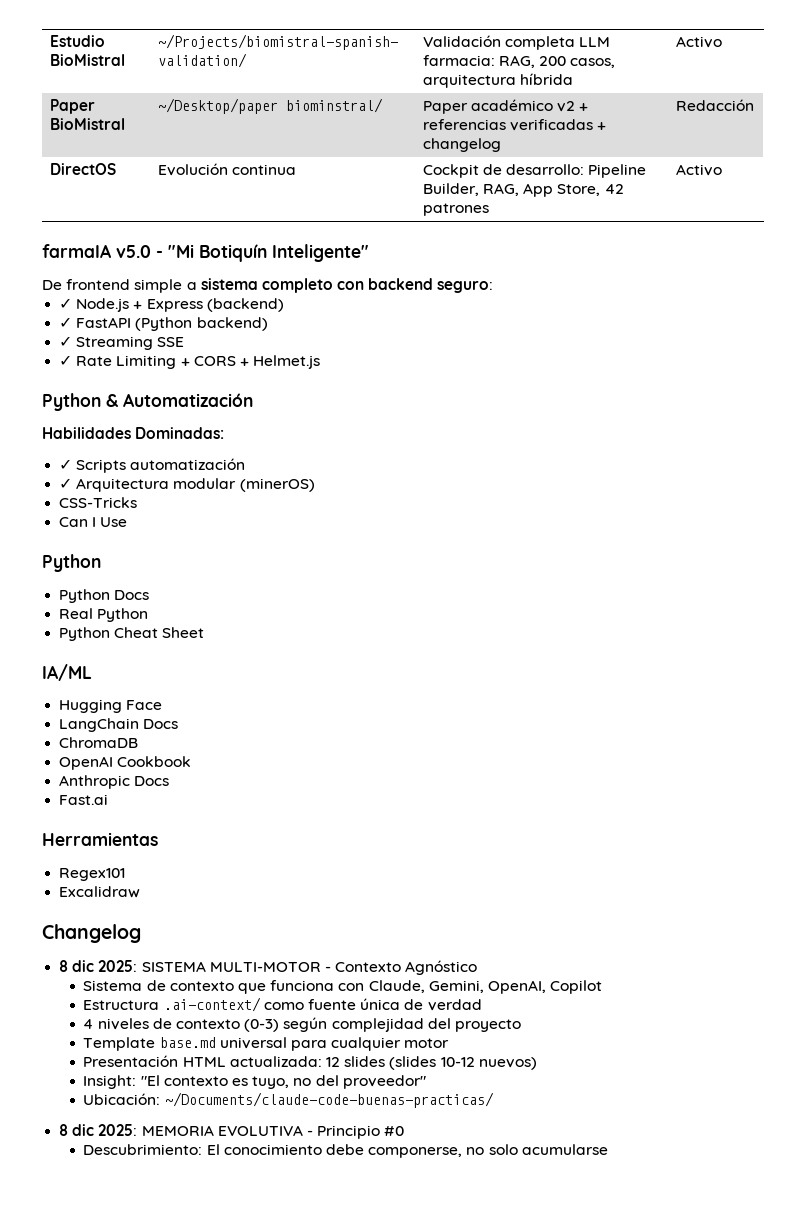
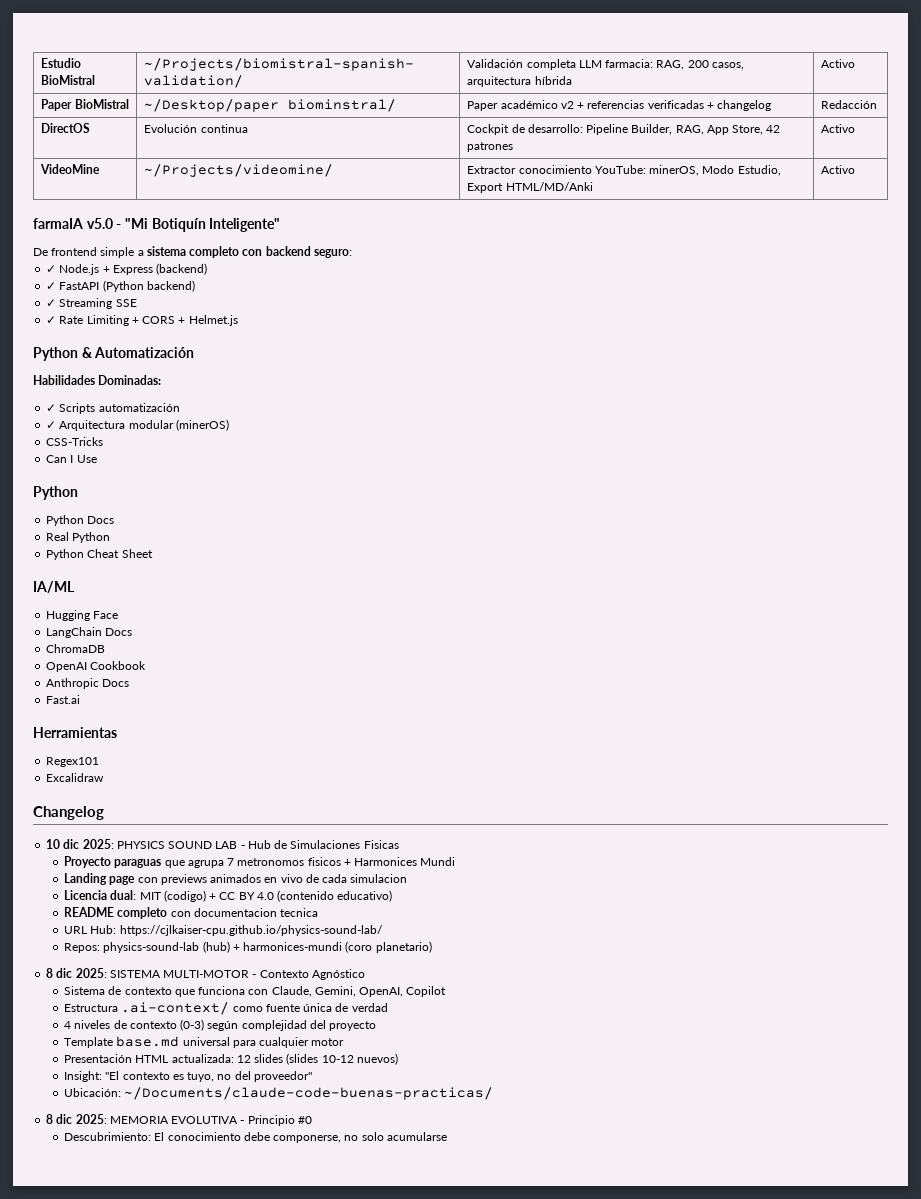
(722, 170) none -> [40,164,101,174] [144,164,334,177] [467,165,781,176] [467,182,593,193] [821,165,856,174] // VideoMine | ~/Projects/videomine/ | Extractor conocimiento YouTube: minerOS, Modo Estudio, Export HTML/MD/Anki | Activo
(141, 933) none -> [46,839,399,849] [64,856,456,868] [64,873,408,885] [64,890,393,902] [64,907,319,919] [64,925,383,936] [64,941,432,953] // 10 dic 2025: PHYSICS SOUND LAB - Hub de Simulaciones Fisicas // Proyecto paraguas que agrupa 7 metronomos fisicos + Harmonices Mundi // Landing page con previews animados en vivo de cada simulacion // Licencia dual: MIT (codigo) + CC BY 4.0 (contenido educativo) // README completo con documentacion tecnica // URL Hub: https://cjlkaiser-cpu.github.io/physics-sound-lab/ // Repos: physics-sound-lab (hub) + harmonices-mundi (coro planetario)

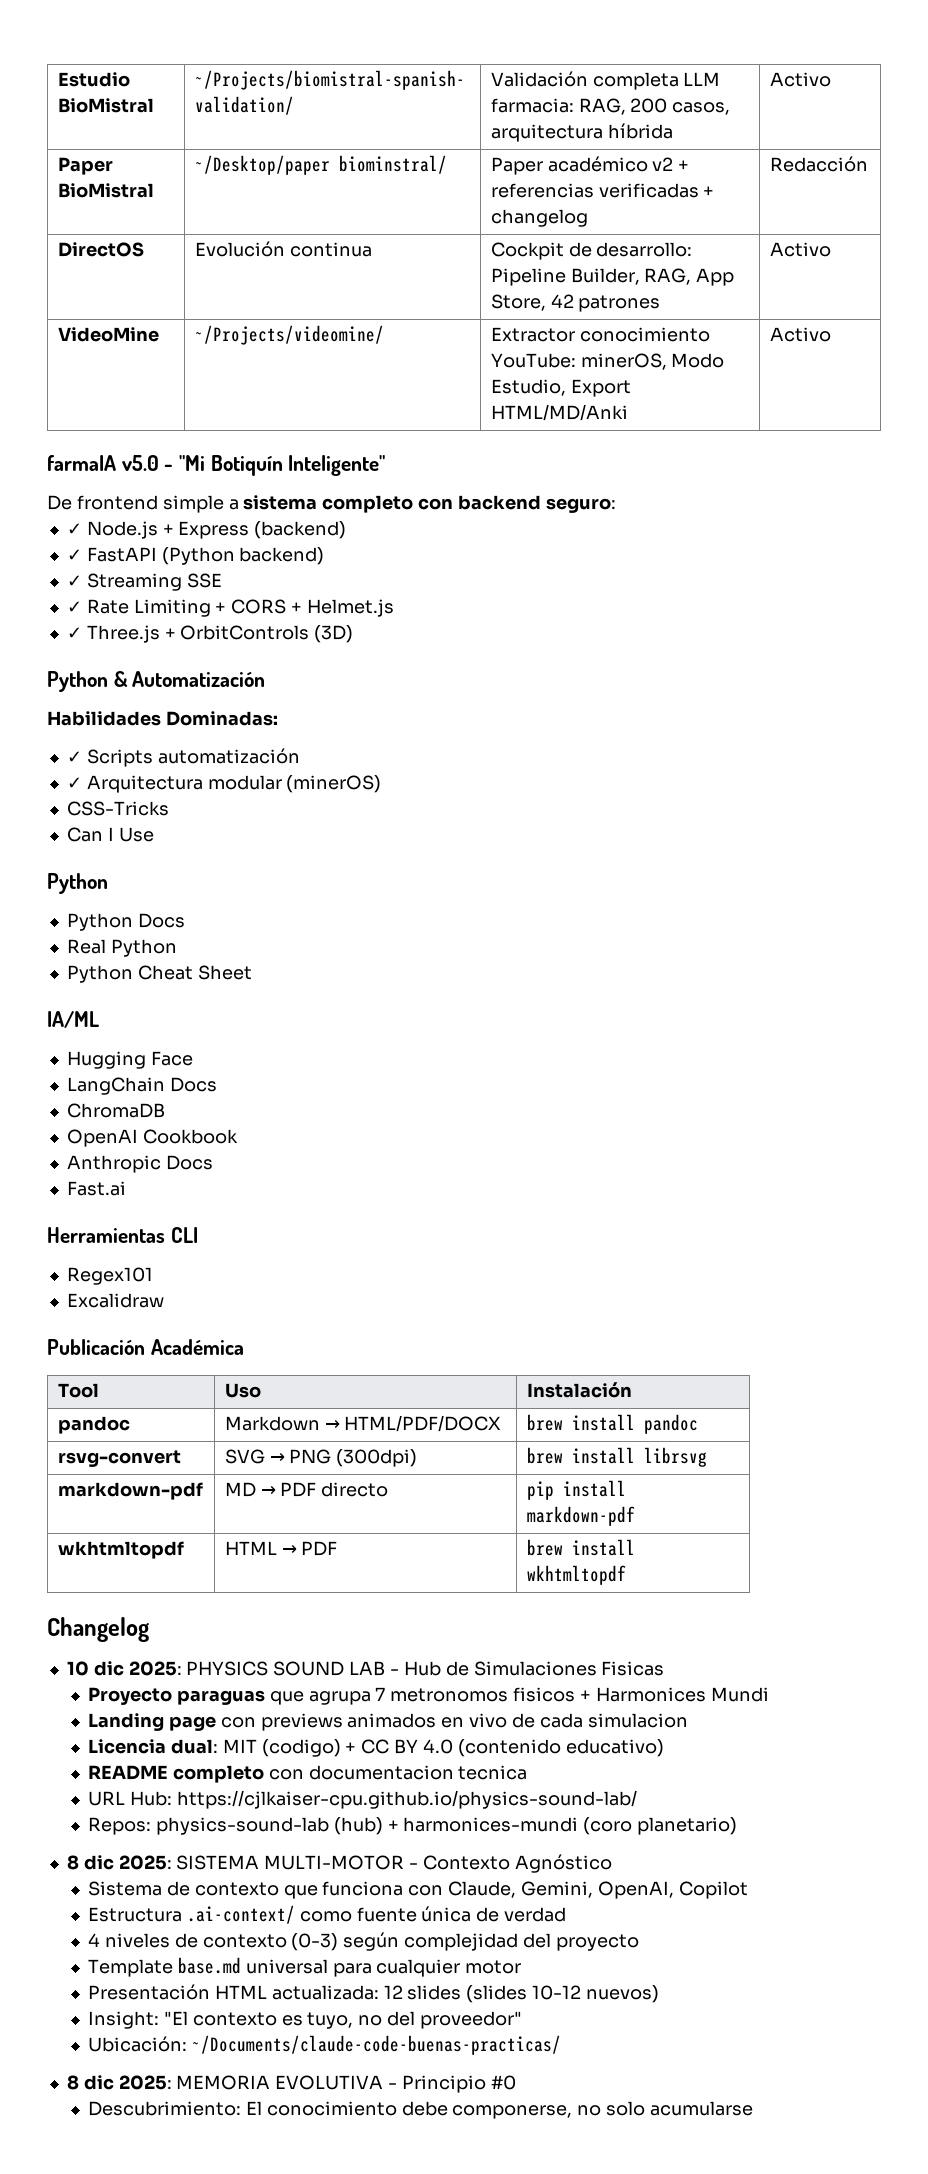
(238, 320) none -> [66,625,354,643] // ✓ Three.js + OrbitControls (3D)
(117, 732) none -> [170,1227,198,1243] CLI
(105, 777) none -> [47,1339,244,1355] [57,1383,99,1398] [224,1383,261,1398] [526,1382,632,1398] [57,1416,130,1434] [224,1415,502,1432] [526,1414,698,1434] [57,1450,181,1467] [224,1449,418,1467] [526,1447,707,1467] [57,1482,203,1500] [224,1482,389,1497] [526,1480,626,1500] [526,1506,635,1526] [57,1541,184,1559] [224,1541,338,1556] [526,1539,635,1556] [526,1565,626,1585] // Publicación Académica // Tool | Uso | Instalación // pandoc | Markdown → HTML/PDF/DOCX | brew install pandoc // rsvg-convert | SVG → PNG (300dpi) | brew install librsvg // markdown-pdf | MD → PDF directo | pip install markdown-pdf // wkhtmltopdf | HTML → PDF | brew install wkhtmltopdf

